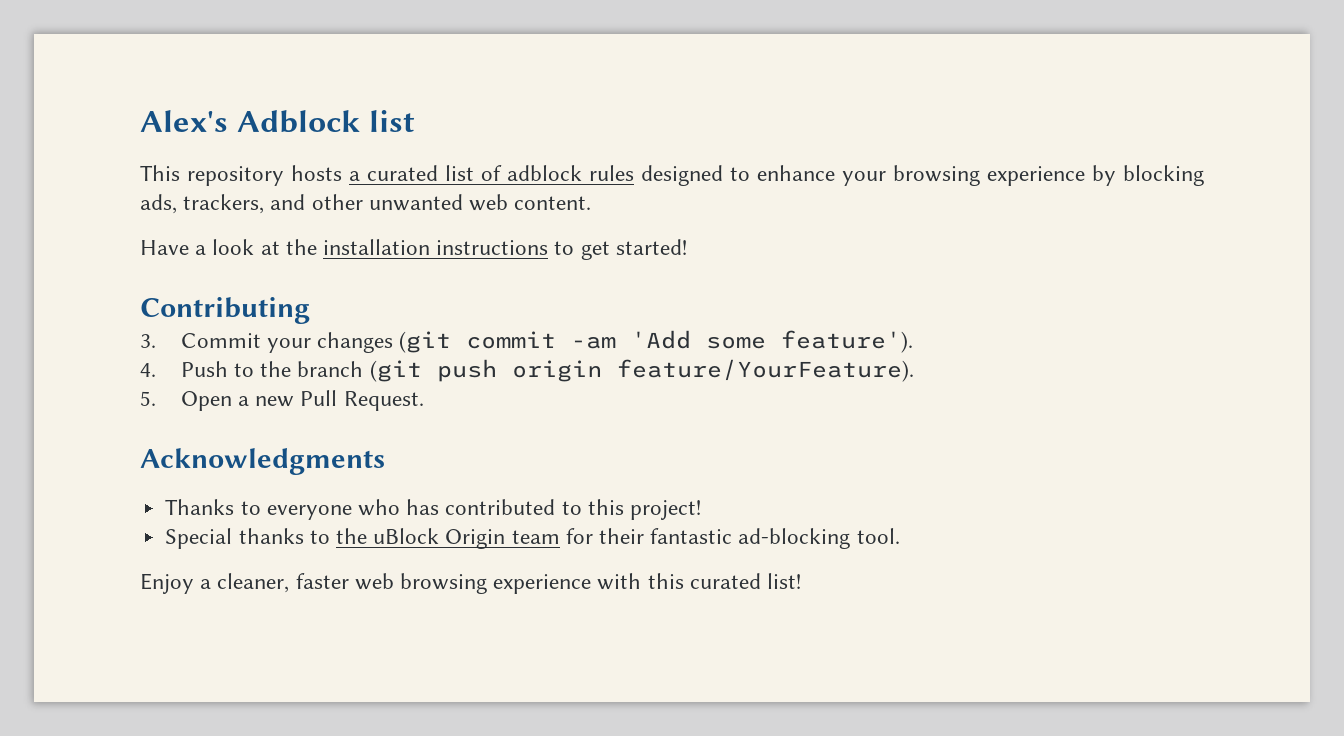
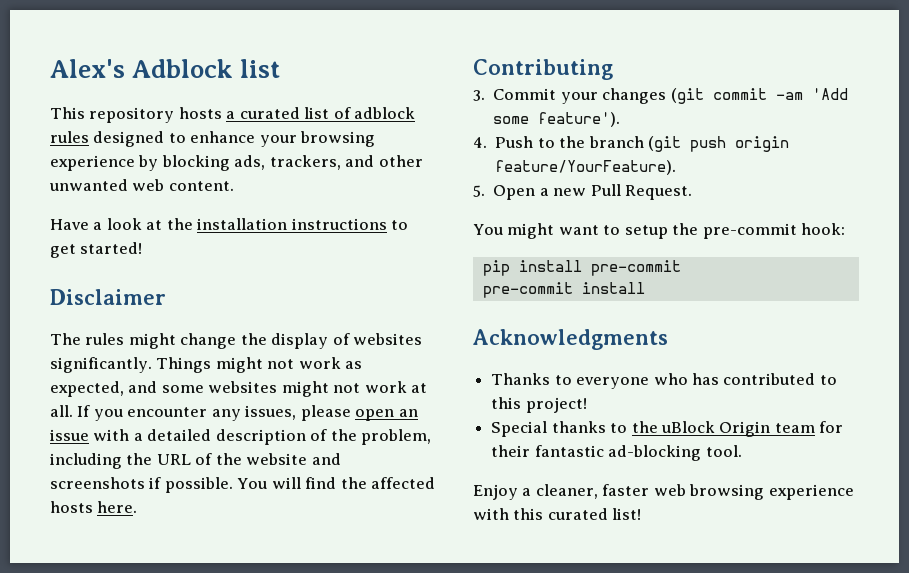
(687, 247) none -> [50,289,166,305] [50,333,423,349] [50,357,363,373] [50,381,428,397] [50,405,418,421] [50,429,432,445] [50,453,341,469] [50,477,436,493] [50,501,138,513] // Disclaimer // The rules might change the display of websites significantly. Things might not work as expected, and some websites might not work at all. If you encounter any issues, please open an issue with a detailed description of the problem, including the URL of the website and screenshots if possible. You will find the affected hosts here.
(424, 401) none -> [473,223,846,239] [482,260,681,276] [482,282,645,298] // You might want to setup the pre-commit hook: // pip install pre-commit // pre-commit install

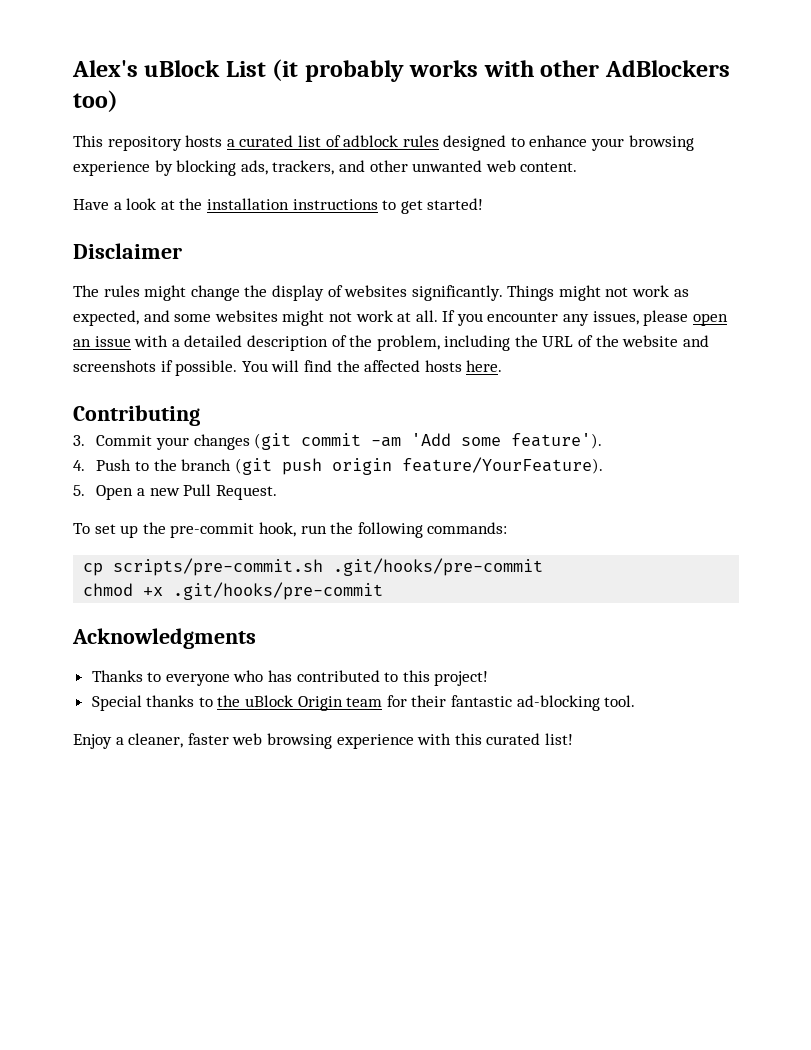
[132,59,281,78] Adblock list -> [144,59,730,82] [73,90,118,112] uBlock List (it probably works with other AdBlockers too)
[473,223,846,239] [482,260,681,276] [482,282,645,298] You might want to setup the pre-commit hook: // pip install pre-commit // pre-commit install -> [73,522,508,538] [83,558,544,576] [83,582,384,600] To set up the pre-commit hook, run the following commands: // cp scripts/pre-commit.sh .git/hooks/pre-commit // chmod +x .git/hooks/pre-commit

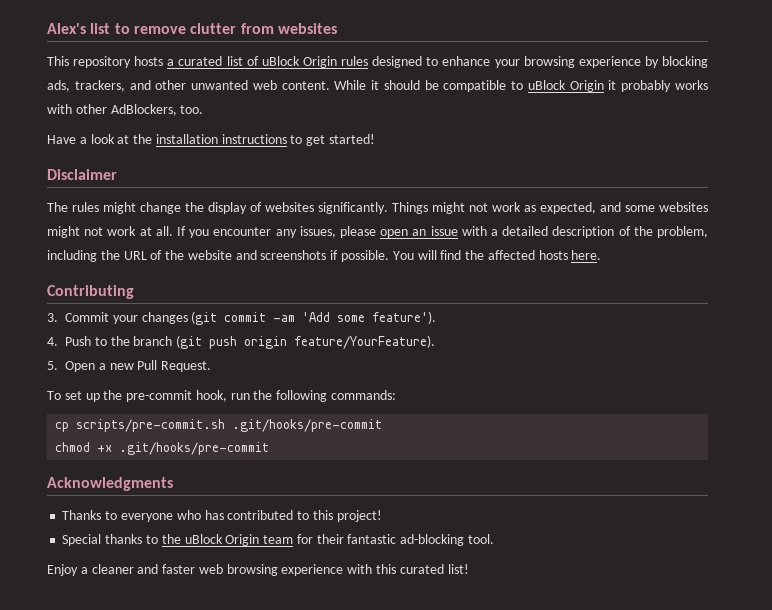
[144,59,730,82] [73,90,118,112] uBlock List (it probably works with other AdBlockers too) -> [90,23,337,34] list to remove clutter from websites
[343,135,399,147] adblock -> [261,56,337,68] uBlock Origin
(578, 167) none -> [334,80,708,92] [47,104,204,116] While it should be compatible to uBlock Origin it probably works with other AdBlockers, too.
[128,733,184,748] cleaner, -> [91,564,159,574] cleaner and

